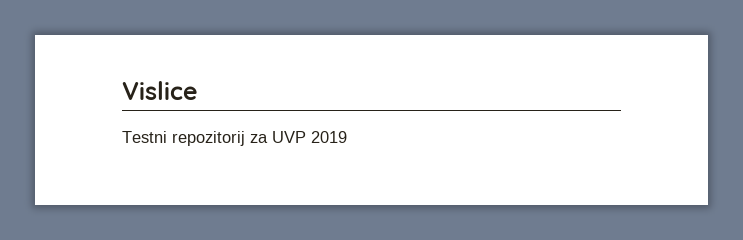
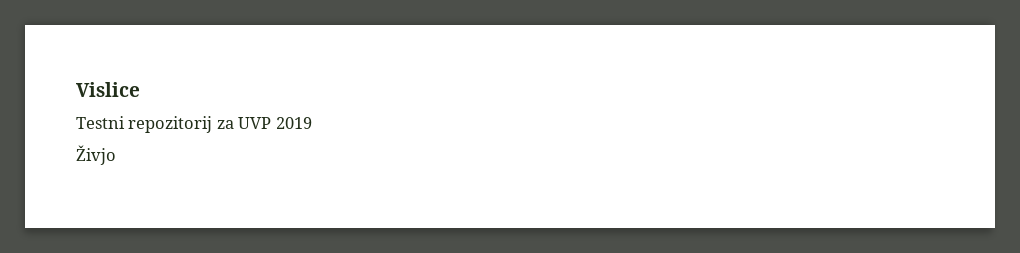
(347, 137) none -> [76,145,116,165] // Živjo

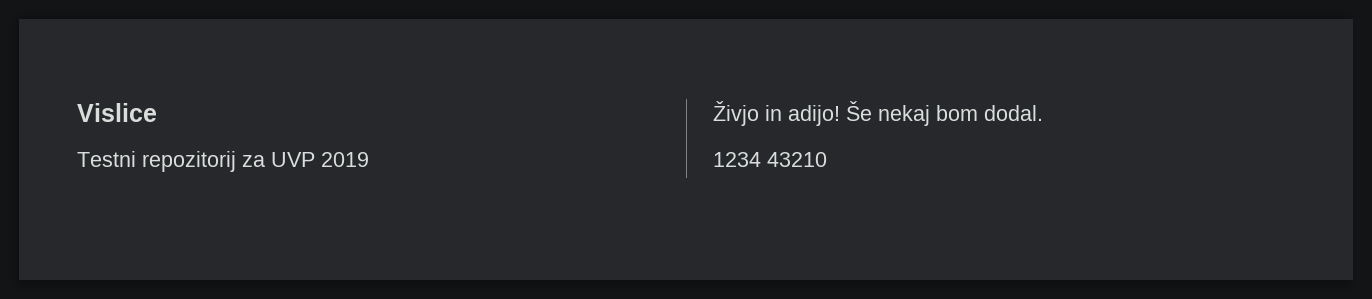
(116, 155) none -> [765,101,1043,126] [713,152,827,167] in adijo! Še nekaj bom dodal. // 1234 43210

